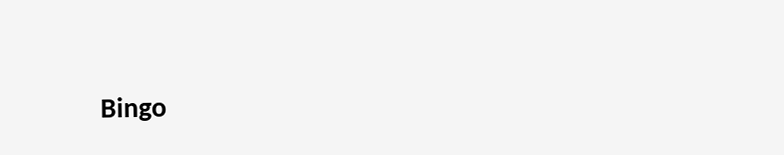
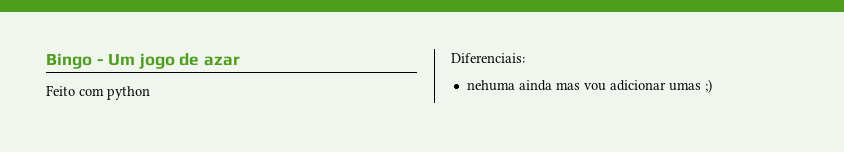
(167, 109) none -> [96,53,240,69] [46,85,150,100] [451,53,525,63] [466,79,712,93] - Um jogo de azar // Feito com python // Diferenciais: // nehuma ainda mas vou adicionar umas ;)

